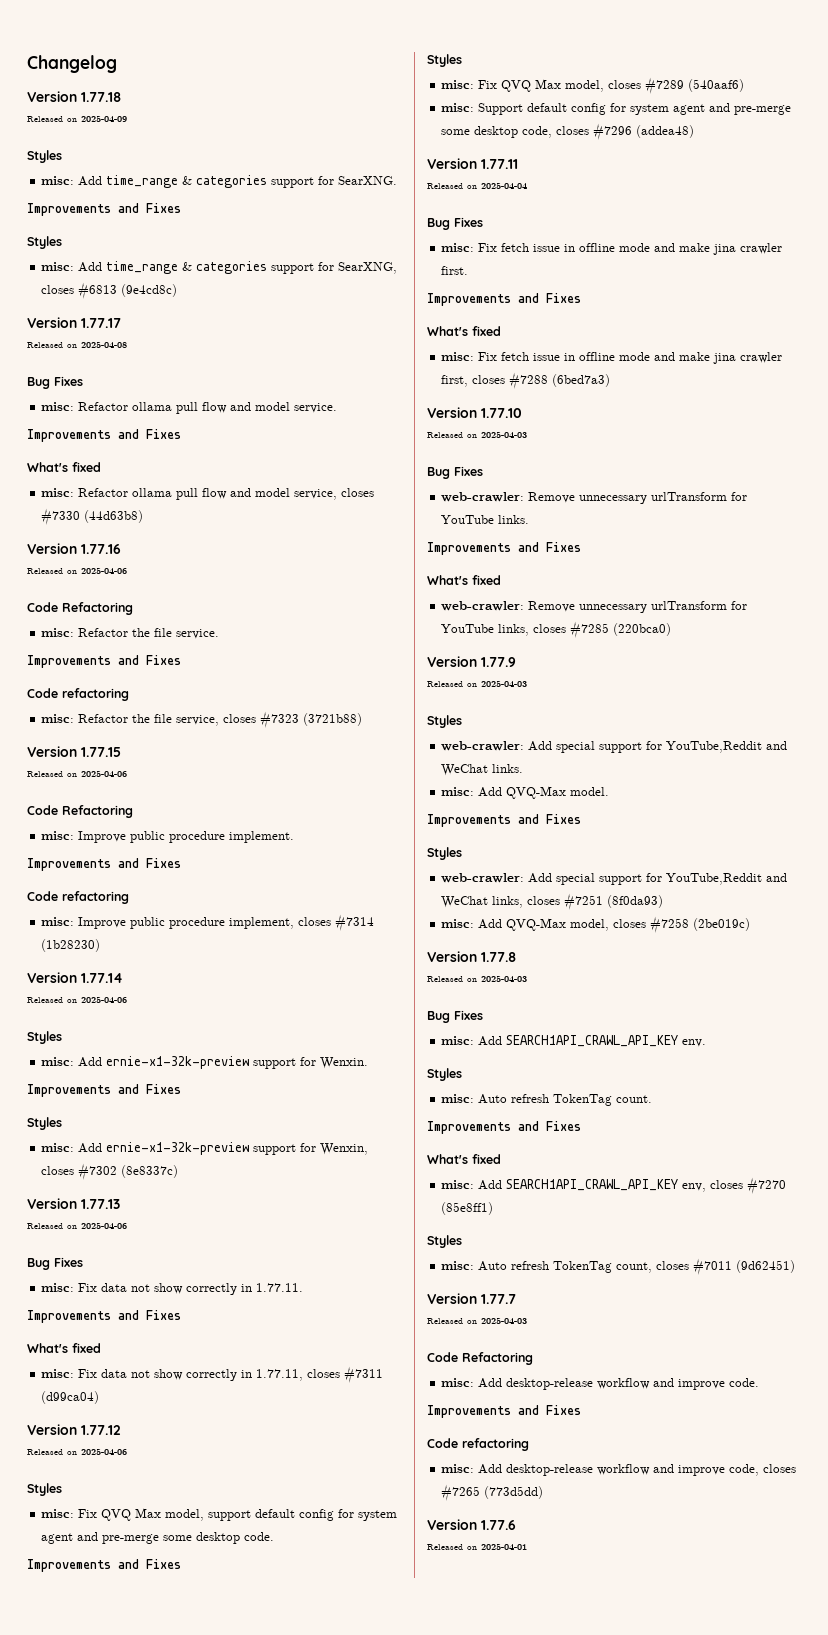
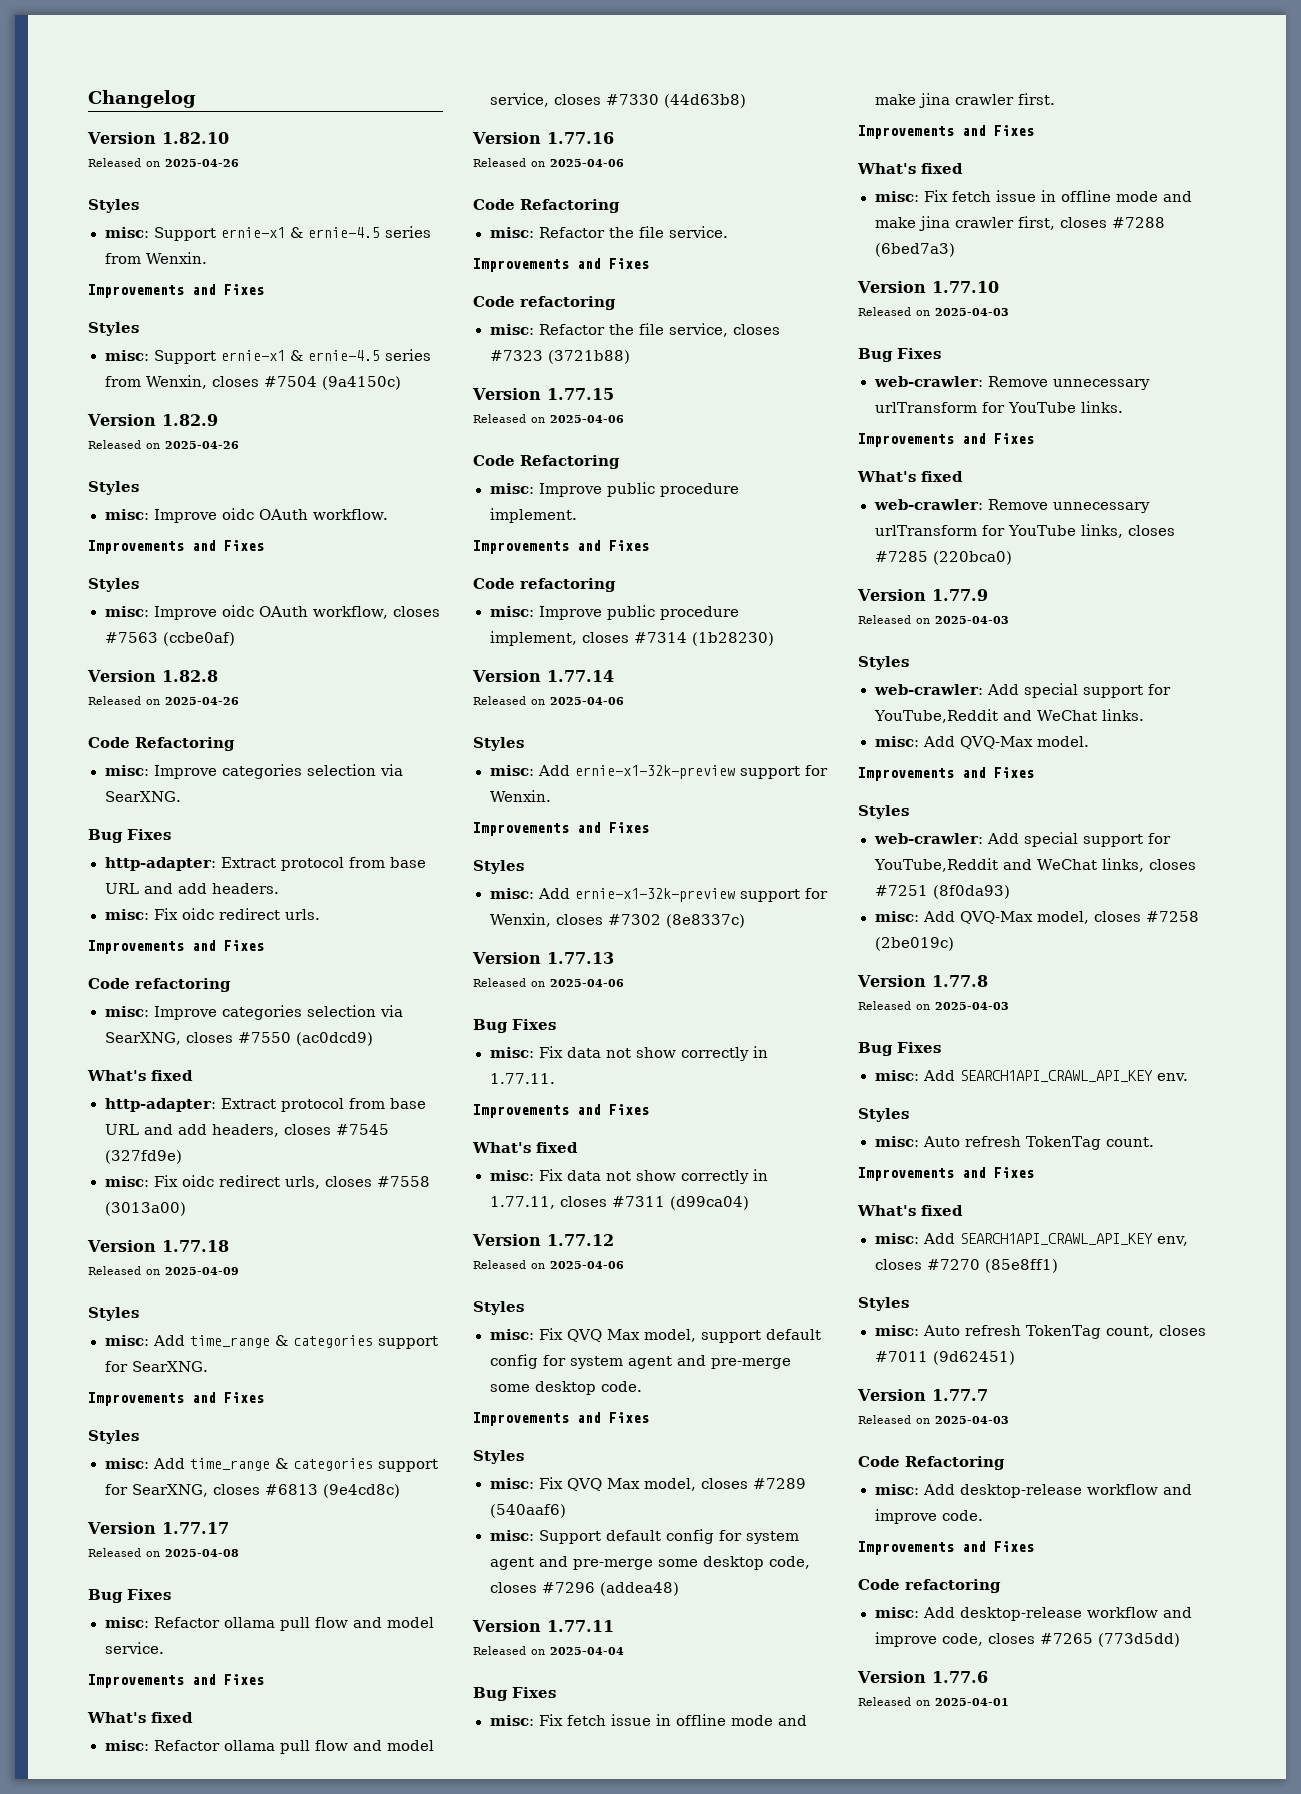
(117, 64) none -> [87,132,229,144] [88,158,239,167] [88,199,139,213] [104,226,431,241] [104,252,208,264] [88,284,264,298] [88,322,139,336] [104,349,431,364] [104,375,402,390] [87,414,218,426] [88,440,239,449] [88,481,139,495] [104,508,389,523] [88,540,264,554] [88,578,139,592] [104,605,441,620] [104,632,235,646] [87,670,218,682] [88,696,239,705] [88,737,235,751] [104,764,403,779] [104,791,181,802] [88,829,171,843] [104,857,426,871] [104,883,279,894] [104,908,320,920] [88,940,264,954] [88,978,231,992] [104,1005,403,1020] [104,1032,373,1046] [87,1070,193,1081] [104,1098,426,1112] [104,1124,389,1137] [104,1150,182,1164] [104,1175,430,1189] [104,1202,186,1216] // Version 1.82.10 // Released on 2025-04-26 // Styles // misc: Support ernie-x1 & ernie-4.5 series from Wenxin. // Improvements and Fixes // Styles // misc: Support ernie-x1 & ernie-4.5 series from Wenxin, closes #7504 (9a4150c) // Version 1.82.9 // Released on 2025-04-26 // Styles // misc: Improve oidc OAuth workflow. // Improvements and Fixes // Styles // misc: Improve oidc OAuth workflow, closes #7563 (ccbe0af) // Version 1.82.8 // Released on 2025-04-26 // Code Refactoring // misc: Improve categories selection via SearXNG. // Bug Fixes // http-adapter: Extract protocol from base URL and add headers. // misc: Fix oidc redirect urls. // Improvements and Fixes // Code refactoring // misc: Improve categories selection via SearXNG, closes #7550 (ac0dcd9) // What's fixed // http-adapter: Extract protocol from base URL and add headers, closes #7545 (327fd9e) // misc: Fix oidc redirect urls, closes #7558 (3013a00)

